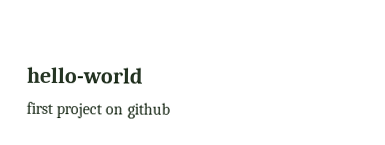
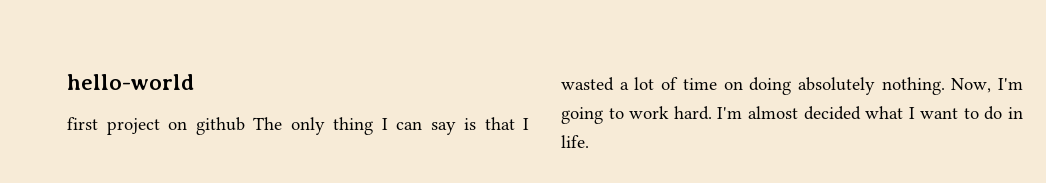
(170, 110) none -> [253,117,529,135] [561,77,1023,95] [561,106,1023,124] [561,135,589,148] The only thing I can say is that I wasted a lot of time on doing absolutely nothing. Now, I'm going to work hard. I'm almost decided what I want to do in life.

